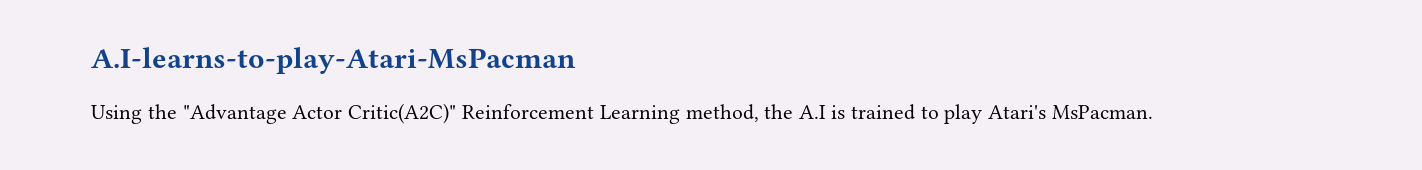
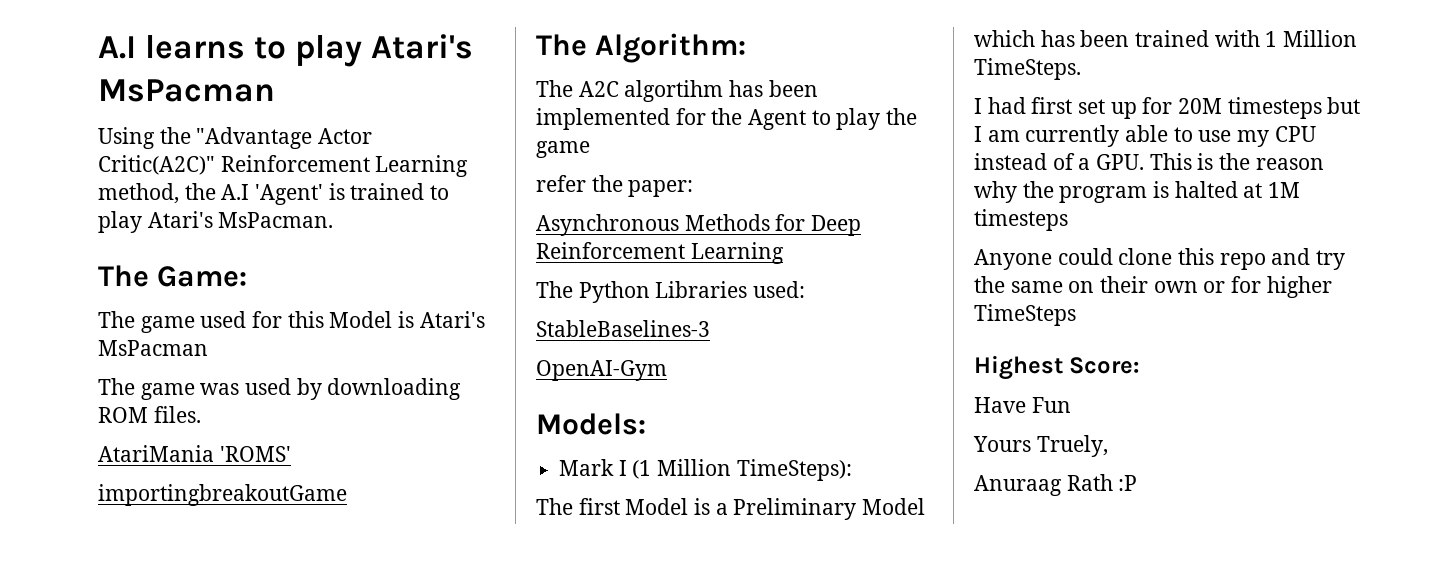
[91,47,576,74] A.I-learns-to-play-Atari-MsPacman -> [98,34,474,67] [98,79,275,102] A.I learns to play Atari's MsPacman
(827, 112) none -> [255,184,324,205] 'Agent'
(1154, 112) none -> [98,265,248,287] [98,311,485,333] [98,340,208,356] [98,378,462,400] [98,406,201,423] [98,445,291,462] [98,484,347,506] [536,33,747,63] [536,80,818,102] [536,108,918,130] [536,141,590,158] [536,175,694,197] [536,214,862,236] [536,242,784,264] [536,281,806,303] [536,320,710,337] [536,360,667,381] [536,413,646,435] [559,459,852,481] [536,498,926,520] [974,30,1358,47] [974,58,1081,80] [974,97,1361,119] [974,125,1316,147] [974,153,1324,170] [974,181,1301,203] [974,209,1068,231] [974,248,1346,270] [974,276,1332,298] [974,304,1076,326] [974,355,1140,380] [974,397,1071,413] [973,435,1108,457] [974,474,1138,496] // The Game: // The game used for this Model is Atari's MsPacman // The game was used by downloading ROM files. // AtariMania 'ROMS' // importingbreakoutGame // The Algorithm: // The A2C algortihm has been implemented for the Agent to play the game // refer the paper: // Asynchronous Methods for Deep Reinforcement Learning // The Python Libraries used: // StableBaselines-3 // OpenAI-Gym // Models: // Mark I (1 Million TimeSteps): // The first Model is a Preliminary Model which has been trained with 1 Million TimeSteps. // I had first set up for 20M timesteps but I am currently able to use my CPU instead of a GPU. This is the reason why the program is halted at 1M timesteps // Anyone could clone this repo and try the same on their own or for higher TimeSteps // Highest Score: // Have Fun // Yours Truely, // Anuraag Rath :P

